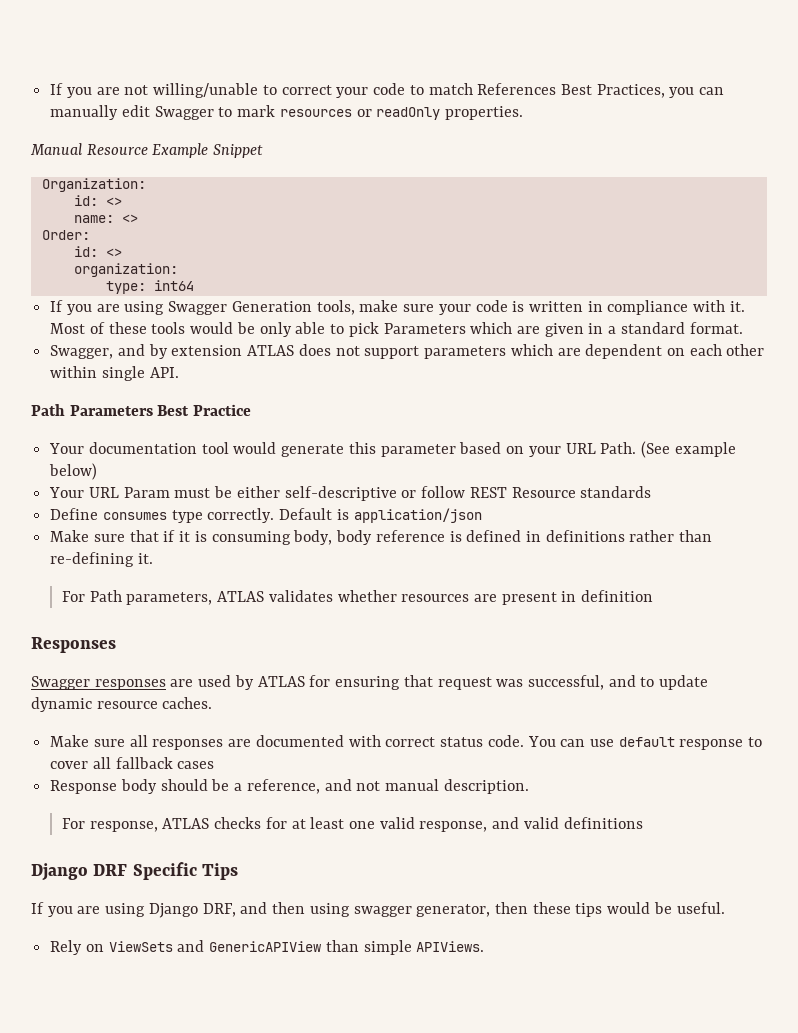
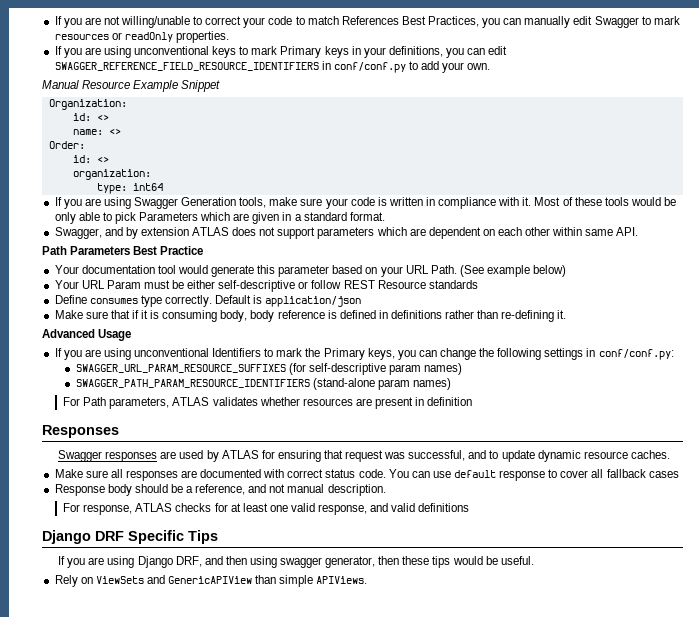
(524, 113) none -> [54,46,508,58] [54,61,491,73] // If you are using unconventional keys to mark Primary keys in your definitions, you can edit SWAGGER_REFERENCE_FIELD_RESOURCE_IDENTIFIERS in conf/conf.py to add your own.
[101,366,145,381] single -> [585,229,614,236] same
(153, 558) none -> [42,329,132,341] [54,348,674,360] [75,363,463,375] [75,378,452,390] // Advanced Usage // If you are using unconventional Identifiers to mark the Primary keys, you can change the following settings in conf/conf.py: // SWAGGER_URL_PARAM_RESOURCE_SUFFIXES (for self-descriptive param names) // SWAGGER_PATH_PARAM_RESOURCE_IDENTIFIERS (stand-alone param names)

